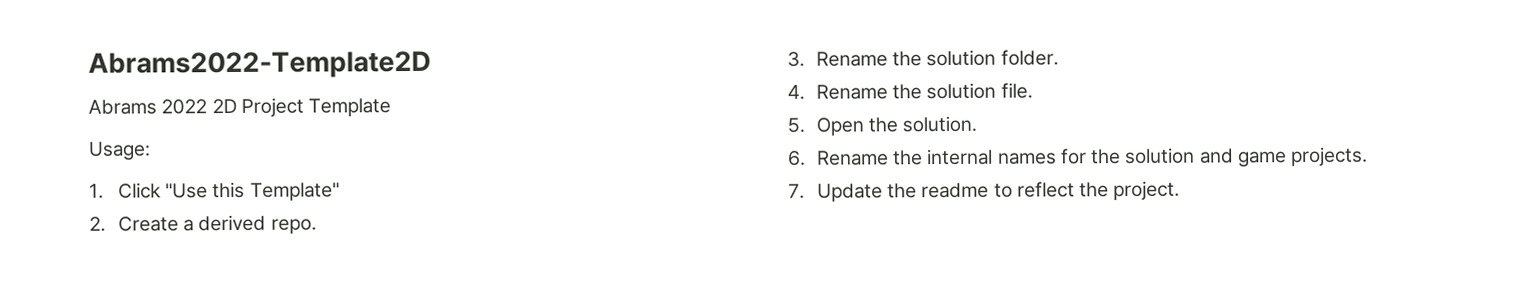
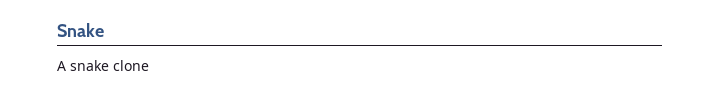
[88,50,431,79] [88,97,392,117] [88,141,151,161] [89,181,340,201] [89,214,317,234] [787,49,1059,67] [787,82,1033,100] [787,115,978,136] [788,146,1369,168] [788,180,1181,202] Abrams2022-Template2D // Abrams 2022 2D Project Template // Usage: // 1. Click "Use this Template" // 2. Create a derived repo. // 3. Rename the solution folder. // 4. Rename the solution file. // 5. Open the solution. // 6. Rename the internal names for the solution and game projects. // 7. Update the readme to reflect the project. -> [57,23,104,37] [57,60,149,71] Snake // A snake clone

